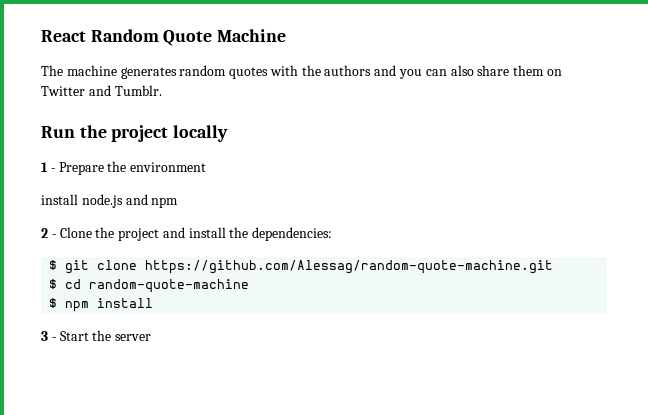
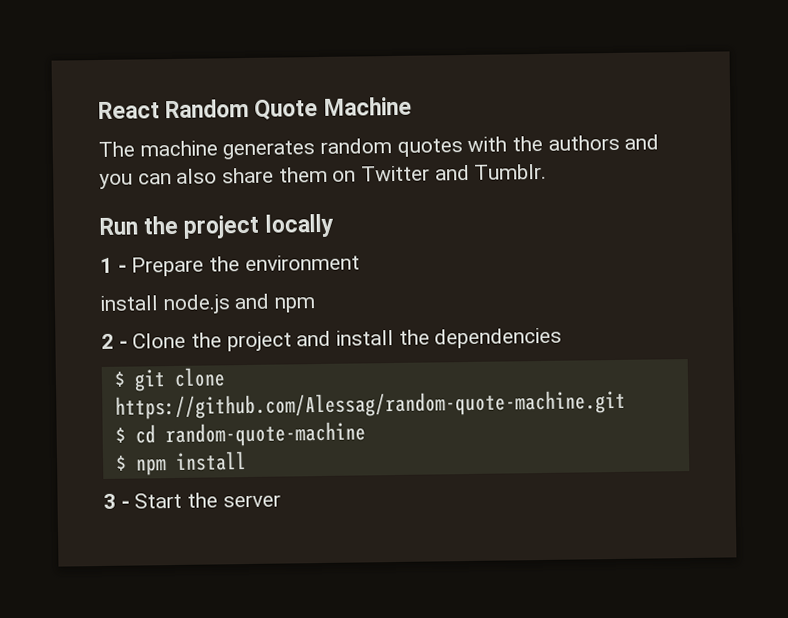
[252,227,333,241] dependencies: -> [434,327,563,349] dependencies

